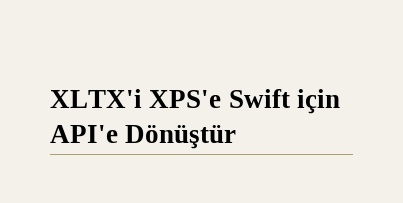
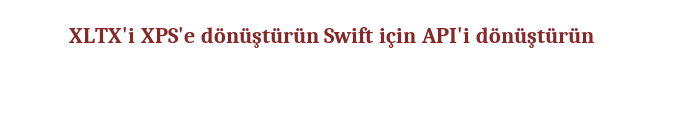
(222, 99) none -> [200,27,319,48] dönüştürün
[50,125,237,149] API'e Dönüştür -> [421,27,594,48] API'i dönüştürün

